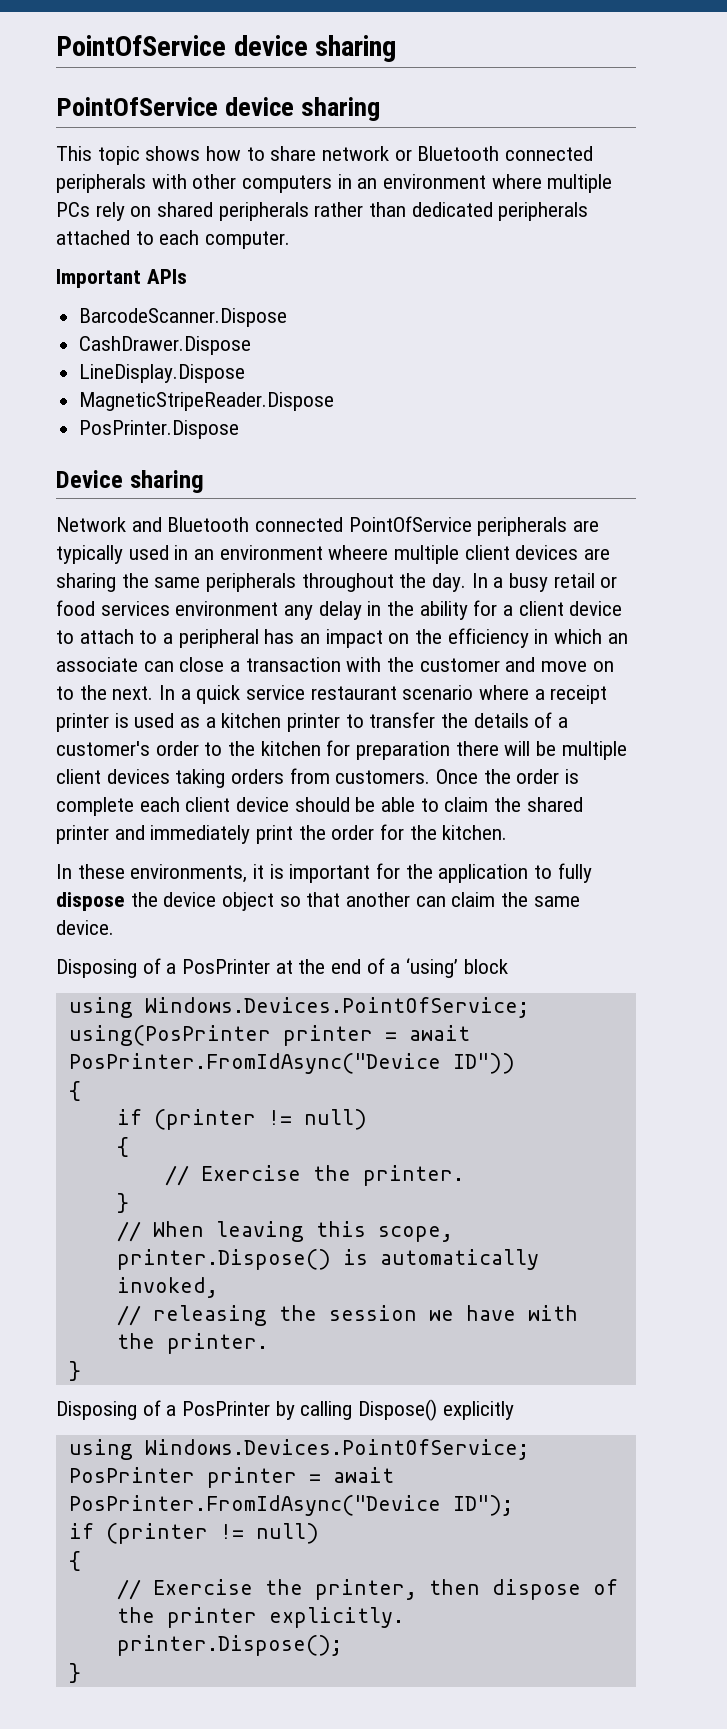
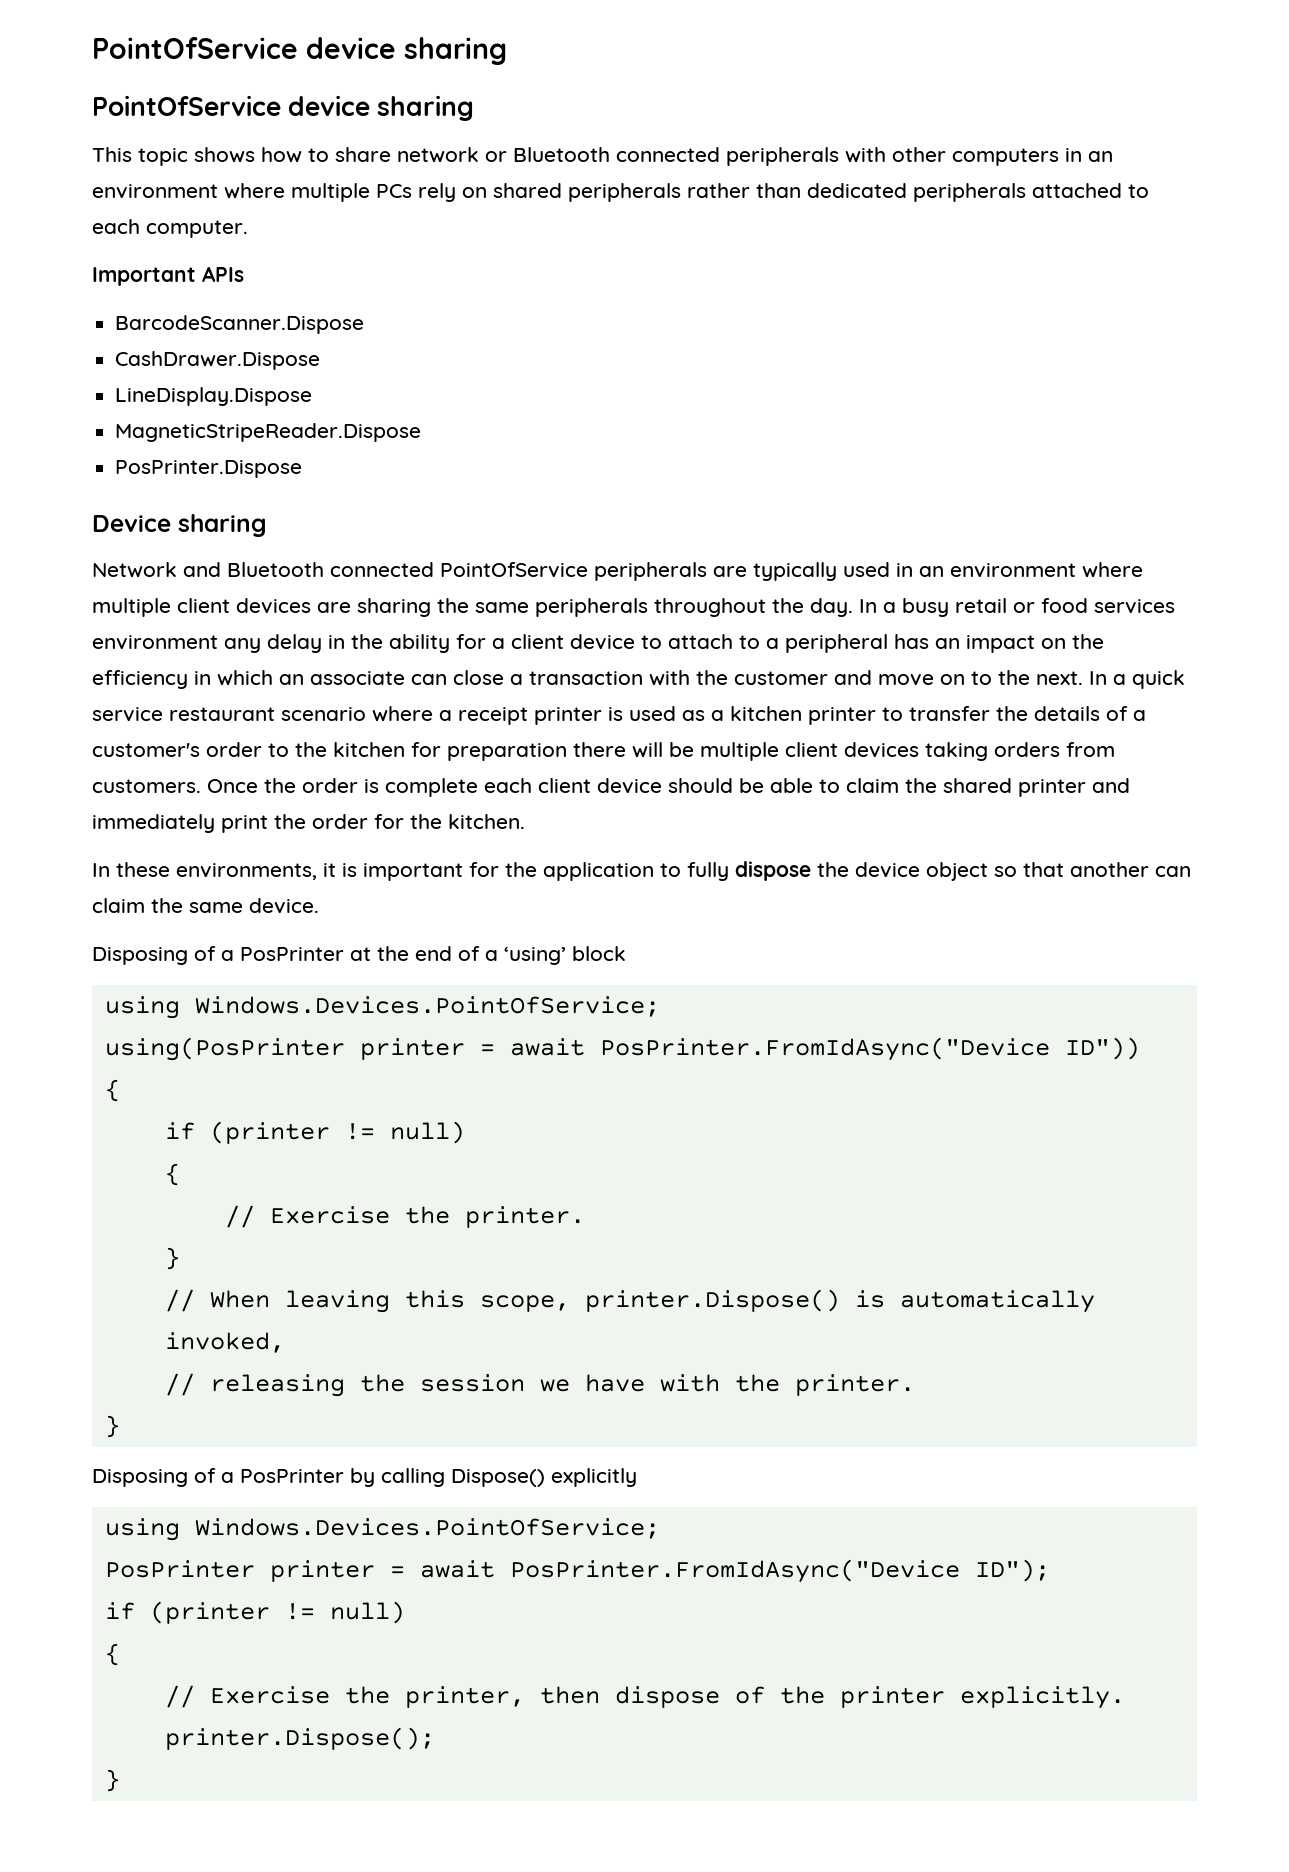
[328,545,389,560] wheere -> [1082,562,1143,578] where

